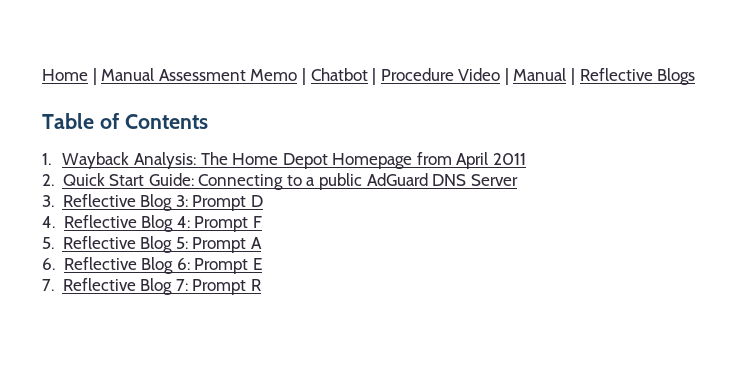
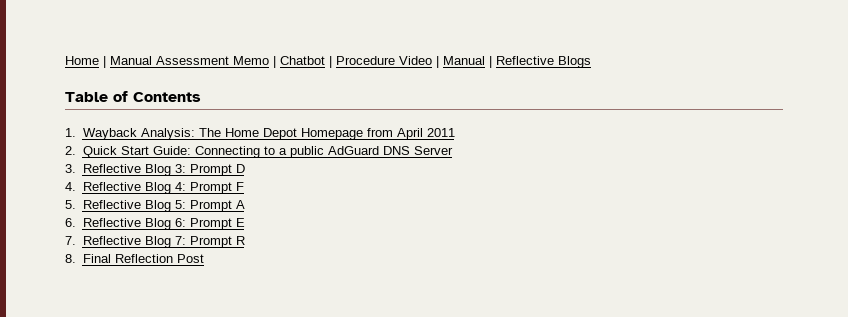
(261, 285) none -> [65,254,204,263] // 8. Final Reflection Post

